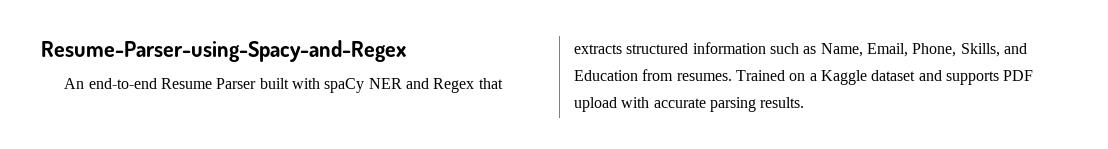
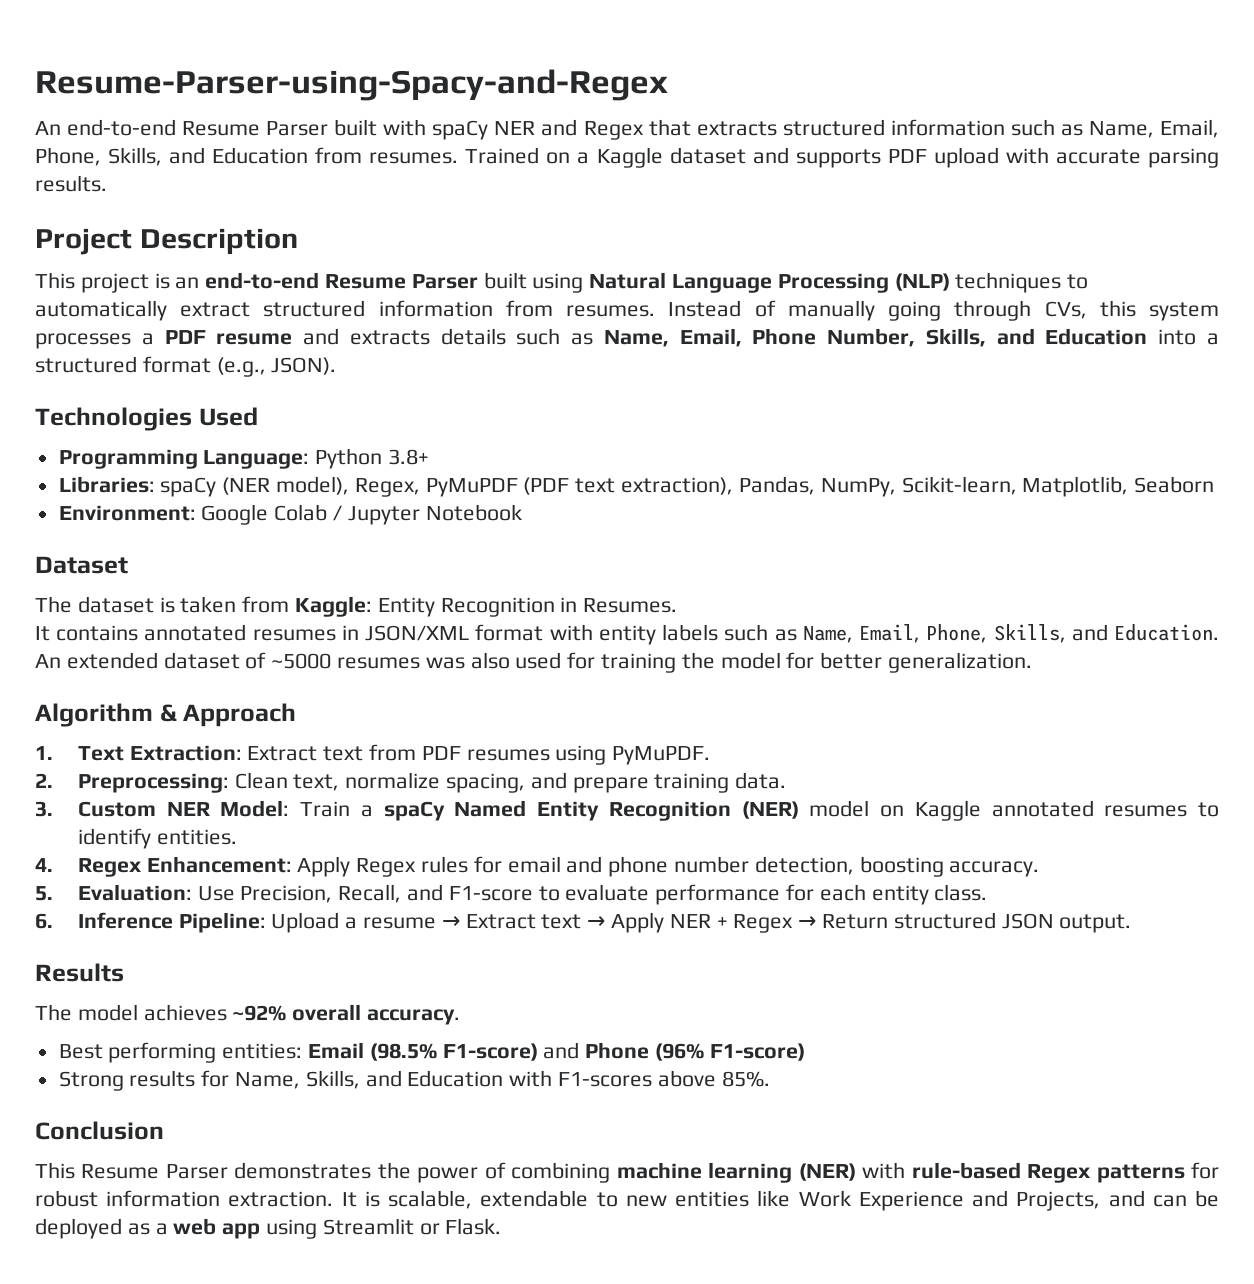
(805, 102) none -> [35,228,298,255] [35,272,1089,293] [35,300,1219,321] [35,328,1219,349] [35,356,337,377] [35,407,258,431] [58,448,430,469] [58,476,1215,497] [58,504,522,525] [35,556,128,574] [35,596,678,617] [35,624,1220,645] [35,652,1033,673] [35,703,296,727] [35,744,711,765] [35,772,787,793] [35,800,1219,821] [77,828,237,849] [35,856,1040,877] [35,884,988,905] [35,912,1132,933] [35,963,124,982] [35,1004,461,1025] [58,1042,805,1063] [58,1070,770,1091] [35,1121,164,1140] [35,1162,1219,1183] [35,1190,1220,1211] [35,1218,502,1239] // Project Description // This project is an end-to-end Resume Parser built using Natural Language Processing (NLP) techniques to automatically extract structured information from resumes. Instead of manually going through CVs, this system processes a PDF resume and extracts details such as Name, Email, Phone Number, Skills, and Education into a structured format (e.g., JSON). // Technologies Used // Programming Language: Python 3.8+ // Libraries: spaCy (NER model), Regex, PyMuPDF (PDF text extraction), Pandas, NumPy, Scikit-learn, Matplotlib, Seaborn // Environment: Google Colab / Jupyter Notebook // Dataset // The dataset is taken from Kaggle: Entity Recognition in Resumes. // It contains annotated resumes in JSON/XML format with entity labels such as Name, Email, Phone, Skills, and Education. An extended dataset of ~5000 resumes was also used for training the model for better generalization. // Algorithm & Approach // 1. Text Extraction: Extract text from PDF resumes using PyMuPDF. // 2. Preprocessing: Clean text, normalize spacing, and prepare training data. // 3. Custom NER Model: Train a spaCy Named Entity Recognition (NER) model on Kaggle annotated resumes to identify entities. // 4. Regex Enhancement: Apply Regex rules for email and phone number detection, boosting accuracy. // 5. Evaluation: Use Precision, Recall, and F1-score to evaluate performance for each entity class. // 6. Inference Pipeline: Upload a resume → Extract text → Apply NER + Regex → Return structured JSON output. // Results // The model achieves ~92% overall accuracy. // Best performing entities: Email (98.5% F1-score) and Phone (96% F1-score) // Strong results for Name, Skills, and Education with F1-scores above 85%. // Conclusion // This Resume Parser demonstrates the power of combining machine learning (NER) with rule-based Regex patterns for robust information extraction. It is scalable, extendable to new entities like Work Experience and Projects, and can be deployed as a web app using Streamlit or Flask.

